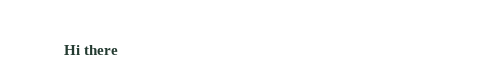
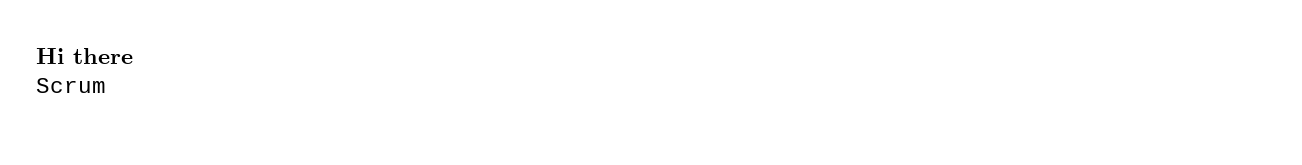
(119, 50) none -> [36,78,106,93] // Scrum

